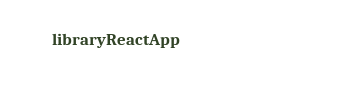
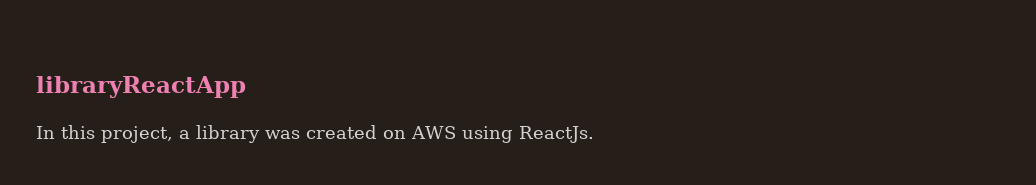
(180, 40) none -> [36,125,594,143] // In this project, a library was created on AWS using ReactJs.

